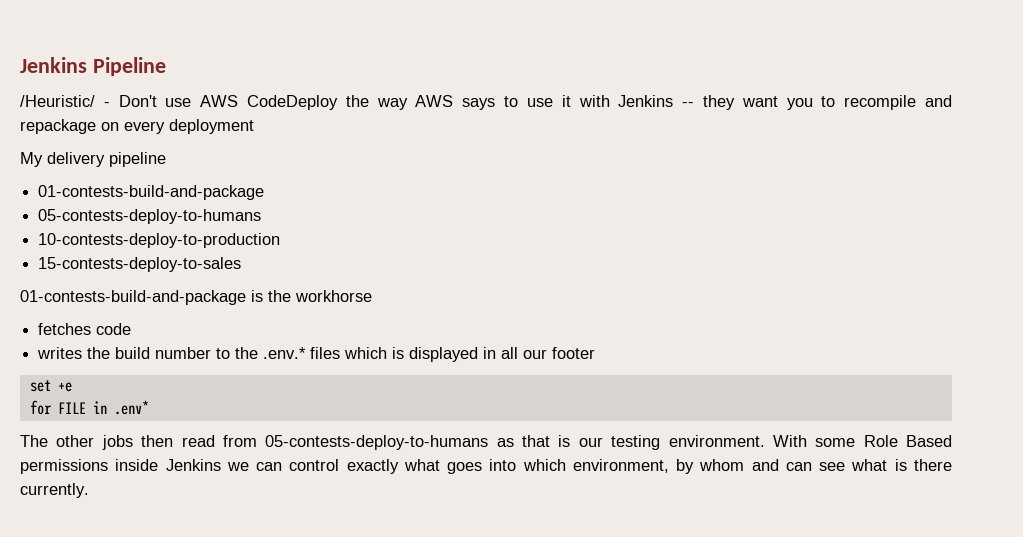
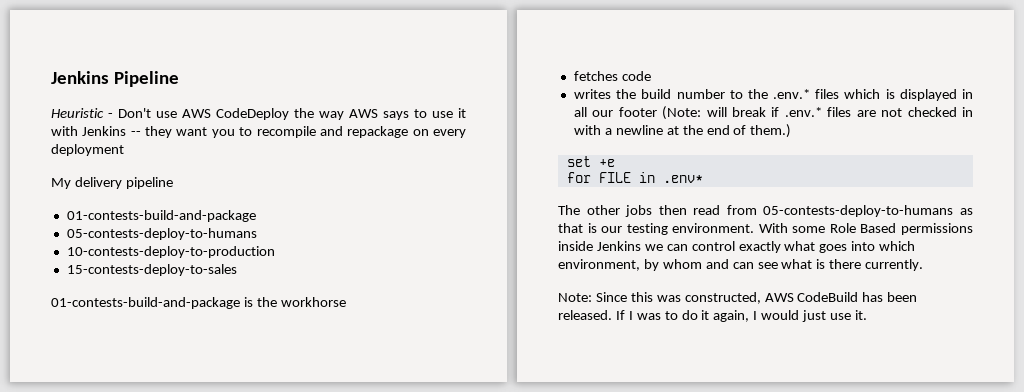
[20,95,95,107] /Heuristic/ -> [51,108,104,118] Heuristic
(596, 353) none -> [662,106,973,120] [573,124,792,138] (Note: will break if .env.* files are not checked in with a newline at the end of them.)
(89, 490) none -> [558,292,918,304] [558,310,867,322] // Note: Since this was constructed, AWS CodeBuild has been released. If I was to do it again, I would just use it.

